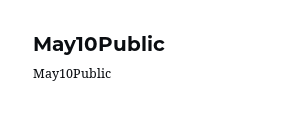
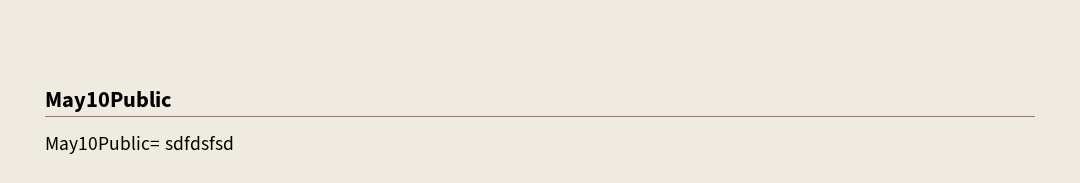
[33,68,111,81] May10Public -> [45,135,235,154] May10Public= sdfdsfsd

